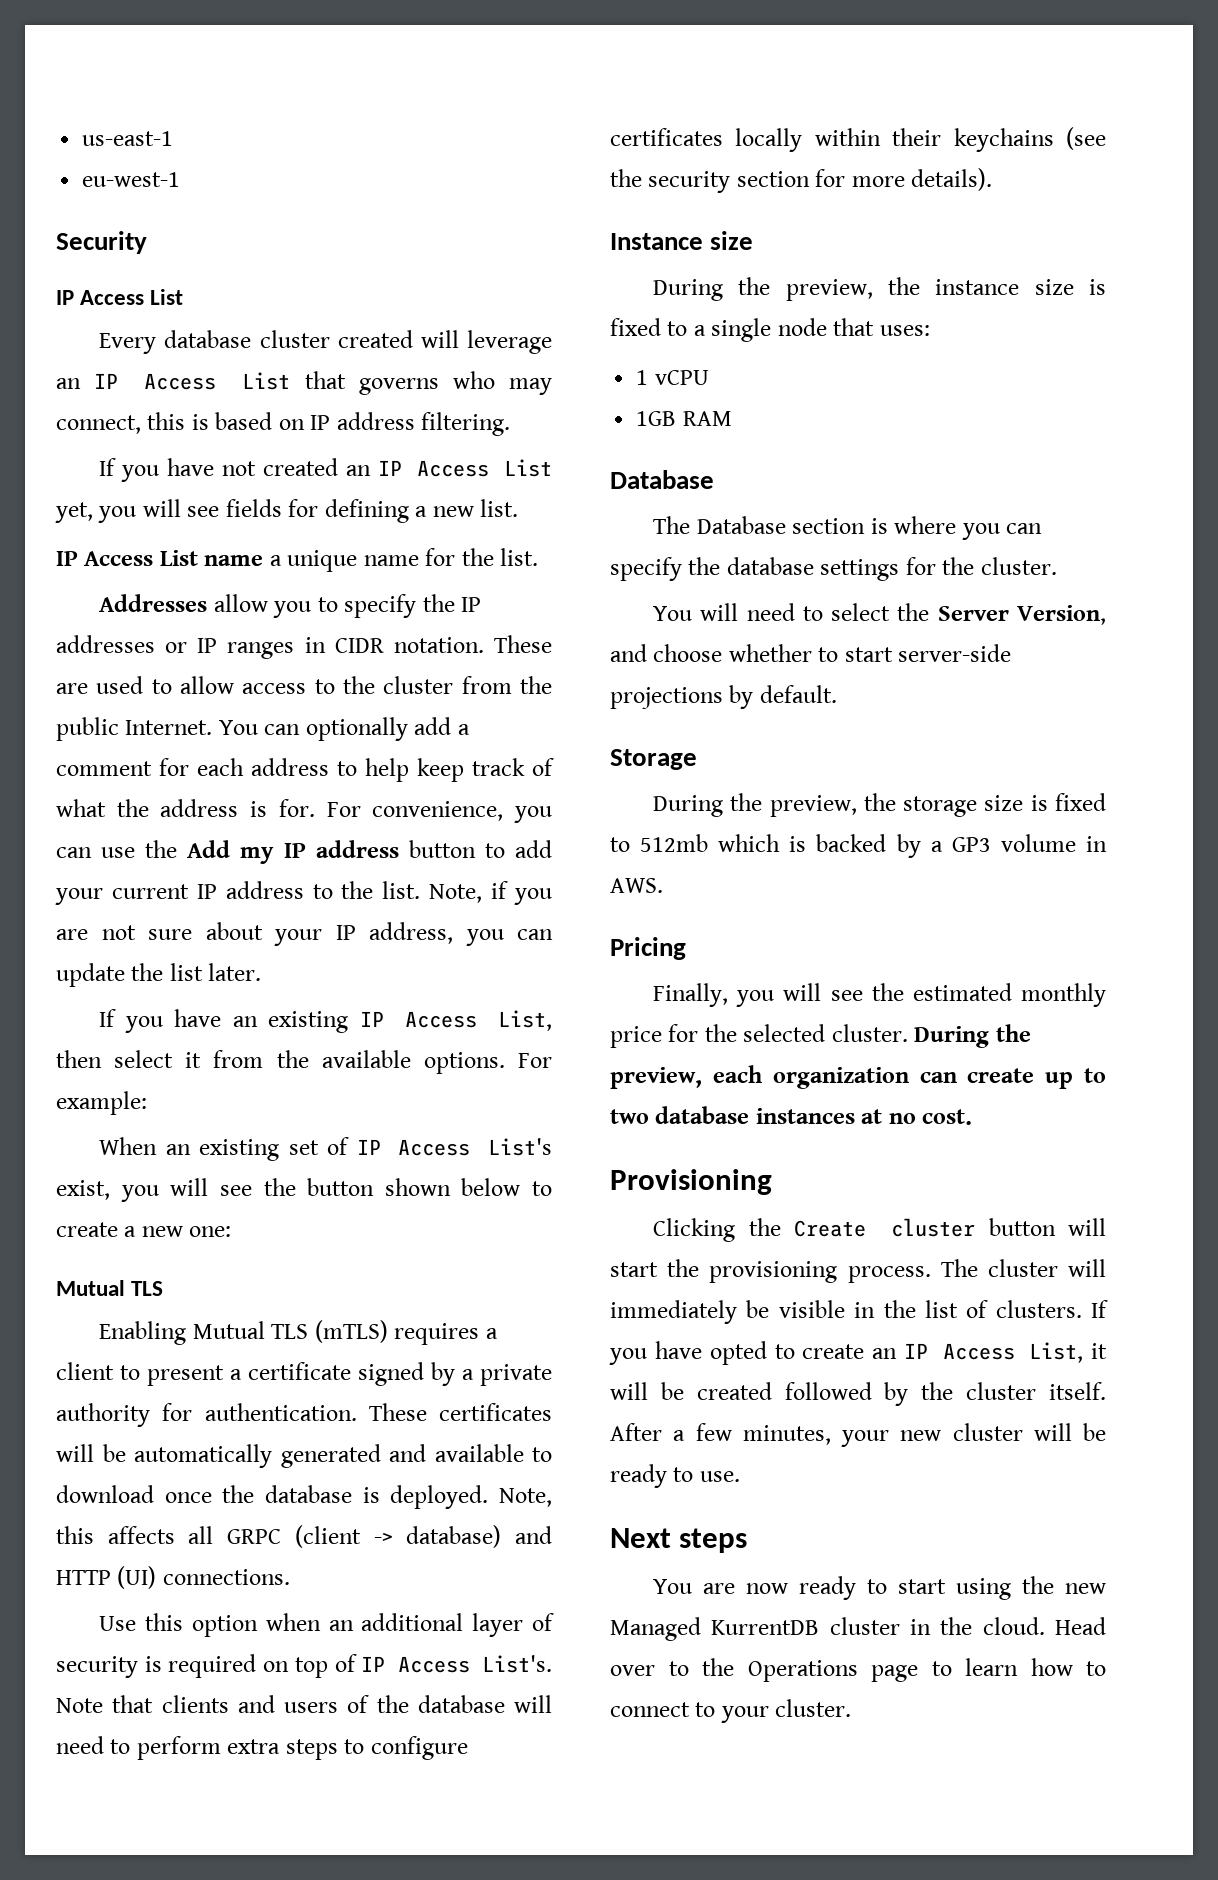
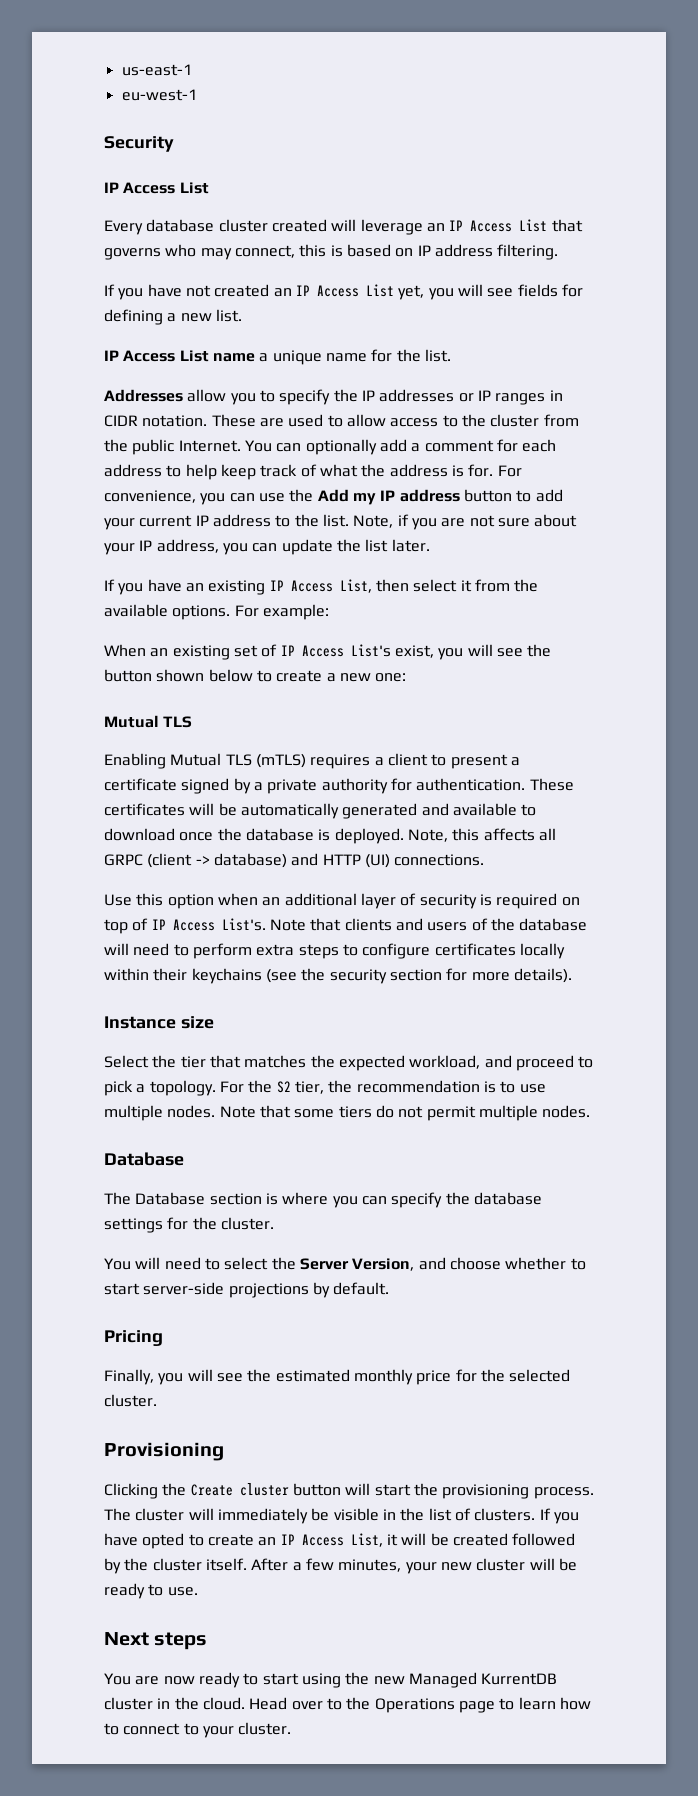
[653,277,1106,301] [610,318,930,342] [636,370,709,385] [636,411,732,426] During the preview, the instance size is fixed to a single node that uses: // 1 vCPU // 1GB RAM -> [104,1055,594,1071] [104,1080,546,1096] [104,1105,591,1121] Select the tier that matches the expected workload, and proceed to pick a topology. For the S2 tier, the recommendation is to use multiple nodes. Note that some tiers do not permit multiple nodes.
[610,749,697,770] [653,793,1106,817] [610,834,1107,858] [610,878,663,893] // Storage // During the preview, the storage size is fixed to 512mb which is backed by a GP3 volume in AWS. -> (390, 1288) none
[914,1024,1031,1048] [610,1065,1106,1089] [610,1106,973,1125] During the preview, each organization can create up to two database instances at no cost. -> (157, 1400) none

